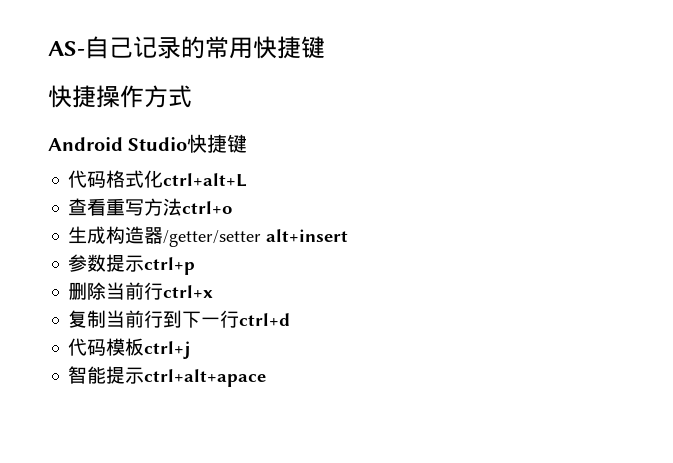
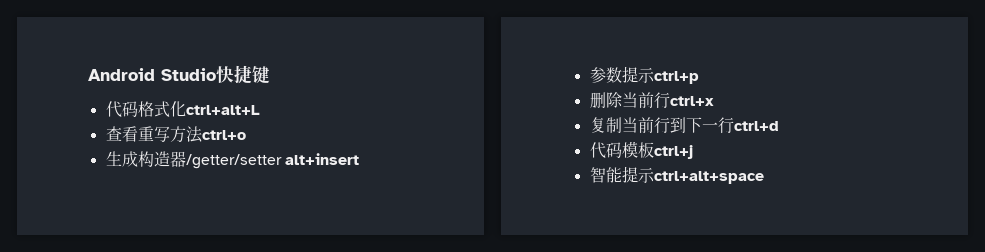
[48,36,325,59] [48,85,192,108] AS-自己记录的常用快捷键 // 快捷操作方式 // -> (88, 74) none
[144,369,267,387] ctrl+alt+apace -> [653,171,764,184] ctrl+alt+space

